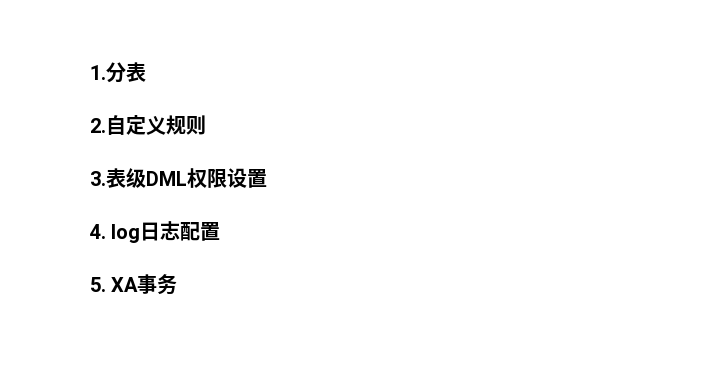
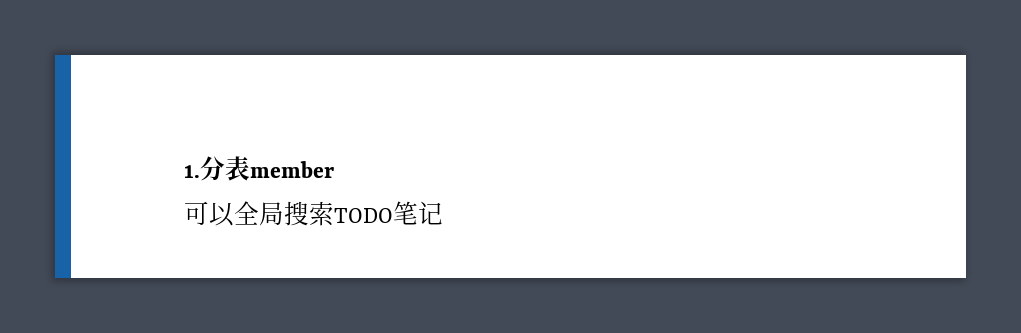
[90,115,206,135] [90,168,267,188] [90,221,221,243] [90,274,178,295] // 2.自定义规则 // 3.表级DML权限设置 // 4. log日志配置 // 5. XA事务 -> [250,161,334,178] [184,201,443,227] member // 可以全局搜索TODO笔记

